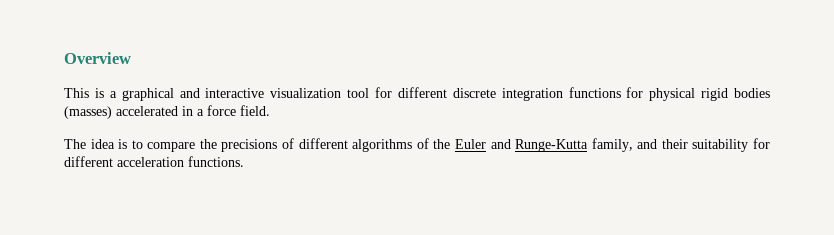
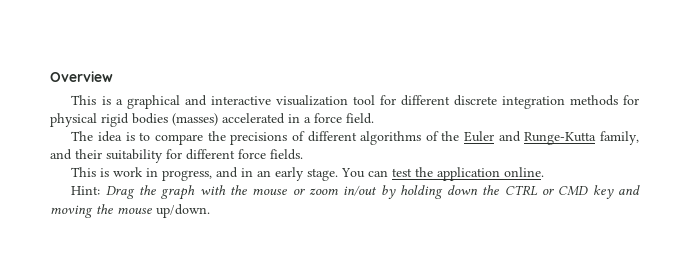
[568,87,621,98] functions -> [569,95,618,106] methods
[117,156,244,167] acceleration functions. -> [238,149,303,160] [71,167,545,181] [71,185,640,200] [50,204,210,218] force fields. // This is work in progress, and in an early stage. You can test the application online. // Hint: Drag the graph with the mouse or zoom in/out by holding down the CTRL or CMD key and moving the mouse up/down.

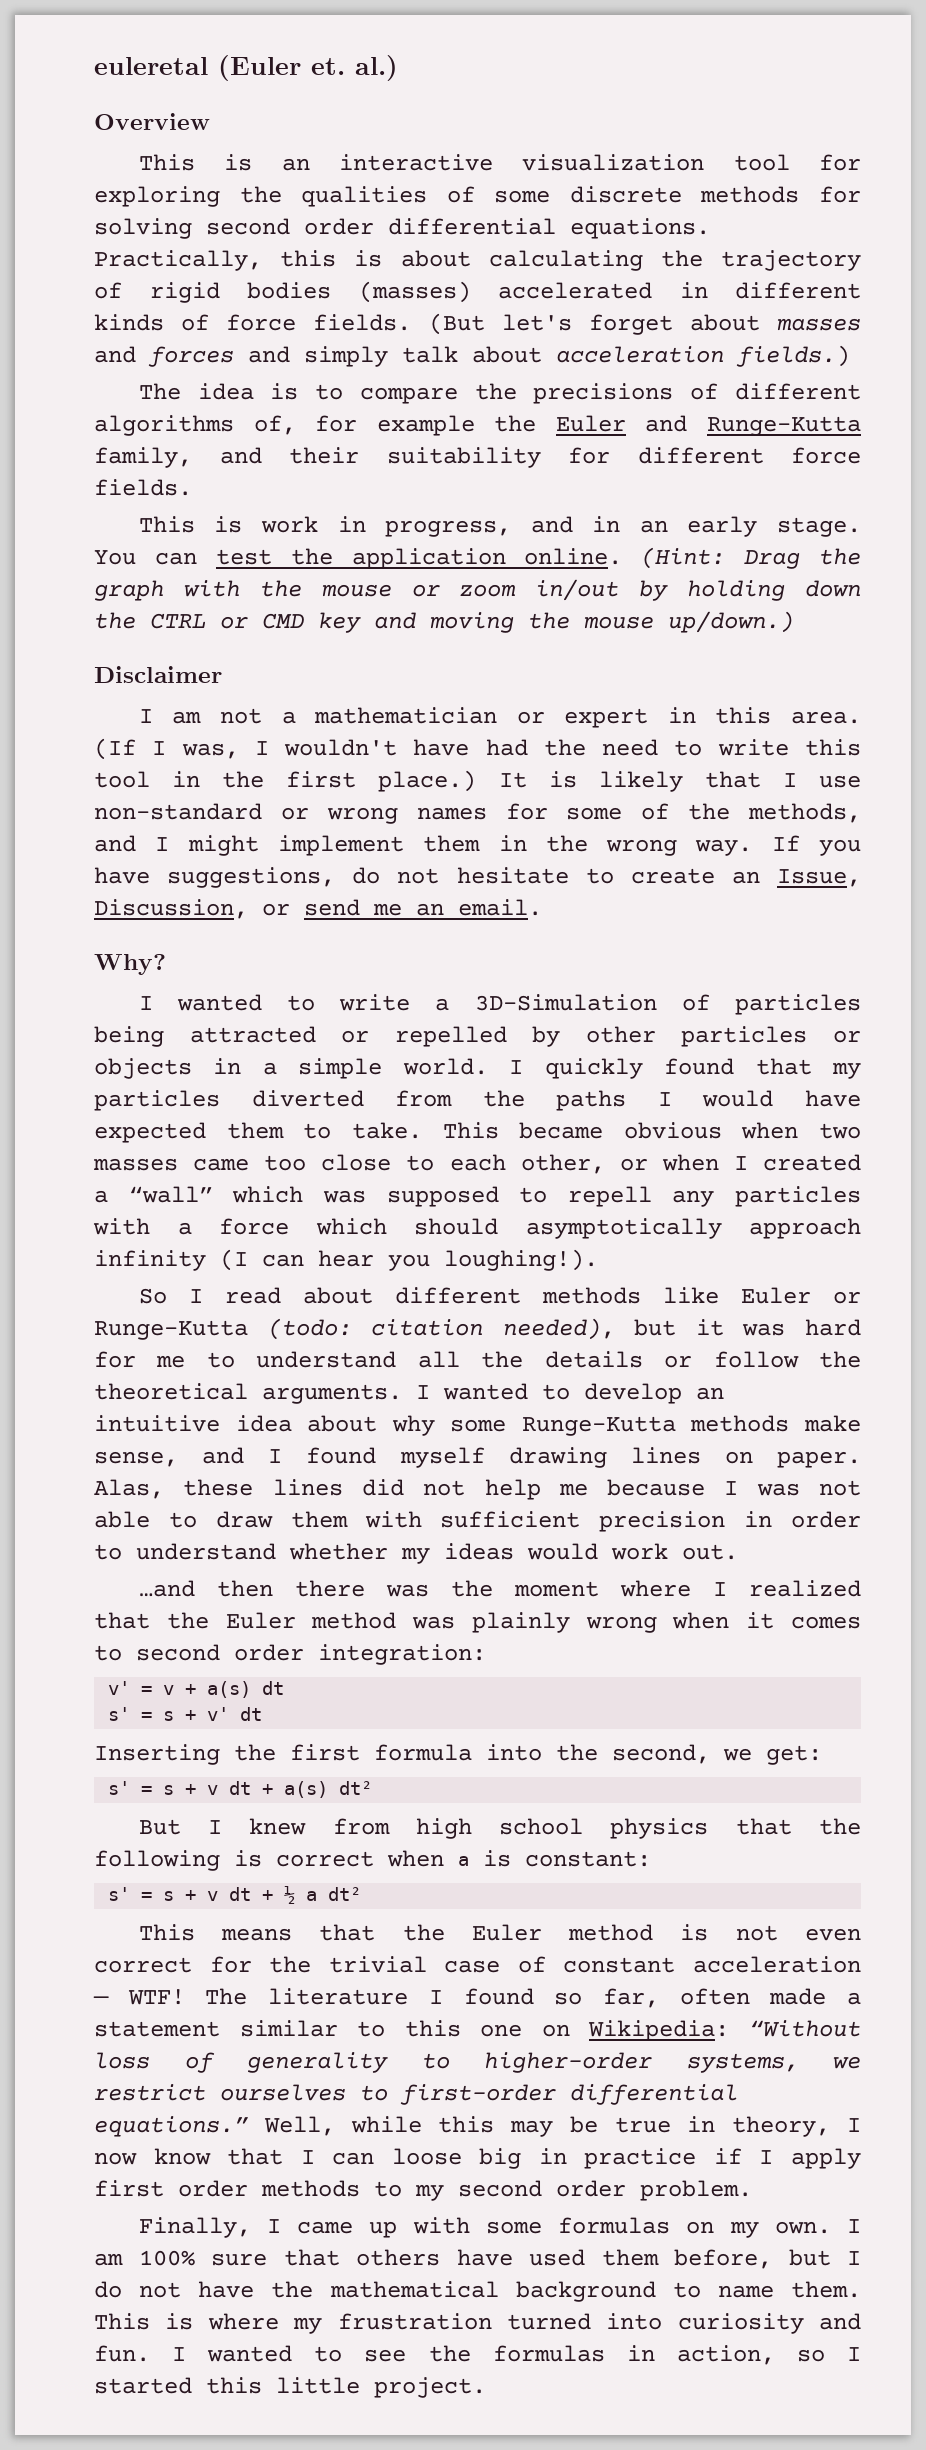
(50, 76) none -> [94,55,398,81] euleretal (Euler et. al.) //
[115,95,207,109] a graphical and -> [281,158,310,171] an
[400,95,640,109] [50,113,97,127] different discrete integration methods for physical -> [94,186,861,207] [94,218,710,239] [94,250,861,271] [94,282,122,299] exploring the qualities of some discrete methods for solving second order differential equations. Practically, this is about calculating the trajectory of
[304,113,374,124] a force field. -> [735,282,861,299] [94,313,861,335] [94,345,850,367] different kinds of force fields. (But let's forget about masses and forces and simply talk about acceleration fields.)
[425,131,439,141] of -> [253,415,475,436] of, for example
[71,186,101,195] // Hint: -> [641,547,726,569] (Hint:
[156,204,210,218] up/down. -> [668,611,794,633] [94,666,222,683] [138,707,861,728] [94,738,861,760] [94,770,862,792] [94,803,861,824] [94,835,861,856] [94,867,861,888] [94,899,542,919] [94,954,166,975] [138,994,862,1015] [94,1026,861,1047] [94,1058,862,1079] [94,1090,861,1111] [94,1122,861,1143] [93,1154,862,1174] [94,1186,861,1207] [93,1218,861,1239] [94,1249,598,1271] [138,1287,861,1304] [94,1318,861,1340] [94,1351,862,1368] [94,1383,724,1404] [94,1415,861,1436] [94,1447,861,1468] [94,1479,861,1500] [94,1511,861,1532] [94,1543,738,1564] [138,1580,861,1597] [94,1612,862,1633] [94,1644,486,1665] [108,1681,285,1698] [108,1707,263,1721] [94,1744,822,1765] [108,1781,373,1798] [138,1818,861,1839] [94,1850,651,1871] [108,1886,362,1904] [138,1924,861,1941] [94,1956,861,1973] [93,1988,862,2008] [94,2020,861,2041] [94,2052,861,2073] [94,2084,738,2105] [94,2116,862,2137] [94,2148,861,2169] [94,2180,752,2201] [138,2217,862,2238] [94,2249,861,2269] [94,2281,861,2302] [94,2313,861,2334] [94,2345,862,2365] [94,2377,486,2398] up/down.) // Disclaimer // I am not a mathematician or expert in this area. (If I was, I wouldn't have had the need to write this tool in the first place.) It is likely that I use non-standard or wrong names for some of the methods, and I might implement them in the wrong way. If you have suggestions, do not hesitate to create an Issue, Discussion, or send me an email. // Why? // I wanted to write a 3D-Simulation of particles being attracted or repelled by other particles or objects in a simple world. I quickly found that my particles diverted from the paths I would have expected them to take. This became obvious when two masses came too close to each other, or when I created a “wall” which was supposed to repell any particles with a force which should asymptotically approach infinity (I can hear you loughing!). // So I read about different methods like Euler or Runge-Kutta (todo: citation needed), but it was hard for me to understand all the details or follow the theoretical arguments. I wanted to develop an intuitive idea about why some Runge-Kutta methods make sense, and I found myself drawing lines on paper. Alas, these lines did not help me because I was not able to draw them with sufficient precision in order to understand whether my ideas would work out. // …and then there was the moment where I realized that the Euler method was plainly wrong when it comes to second order integration: // v' = v + a(s) dt // s' = s + v' dt // Inserting the first formula into the second, we get: // s' = s + v dt + a(s) dt² // But I knew from high school physics that the following is correct when a is constant: // s' = s + v dt + ½ a dt² // This means that the Euler method is not even correct for the trivial case of constant acceleration — WTF! The literature I found so far, often made a statement similar to this one on Wikipedia: “Without loss of generality to higher-order systems, we restrict ourselves to first-order differential equations.” Well, while this may be true in theory, I now know that I can loose big in practice if I apply first order methods to my second order problem. // Finally, I came up with some formulas on my own. I am 100% sure that others have used them before, but I do not have the mathematical background to name them. This is where my frustration turned into curiosity and fun. I wanted to see the formulas in action, so I started this little project.

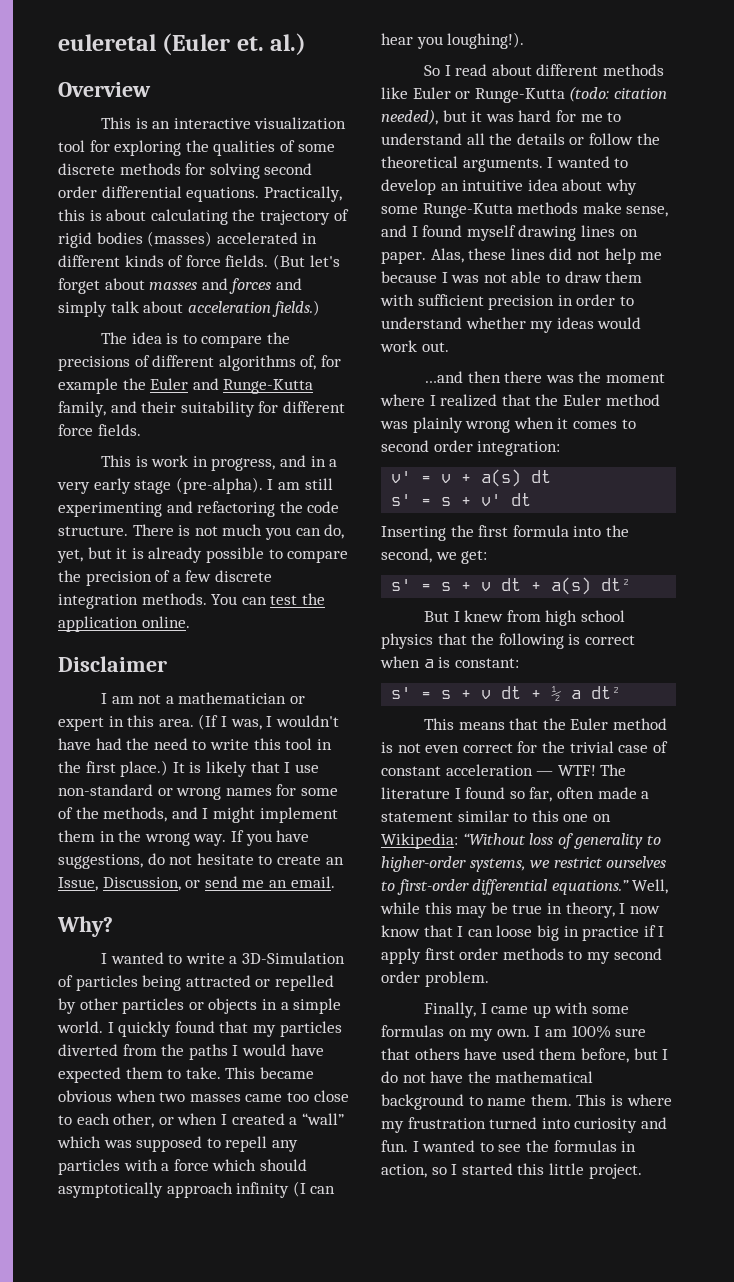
[639,516,861,537] an early stage. -> [329,459,338,467] [57,477,333,494] [58,501,340,517] [58,524,345,540] [57,547,349,563] [58,570,272,586] [58,593,207,609] a very early stage (pre-alpha). I am still experimenting and refactoring the code structure. There is not much you can do, yet, but it is already possible to compare the precision of a few discrete integration methods.
[641,547,861,569] [94,579,862,601] [94,611,794,633] (Hint: Drag the graph with the mouse or zoom in/out by holding down the CTRL or CMD key and moving the mouse up/down.) -> (190, 622) none

